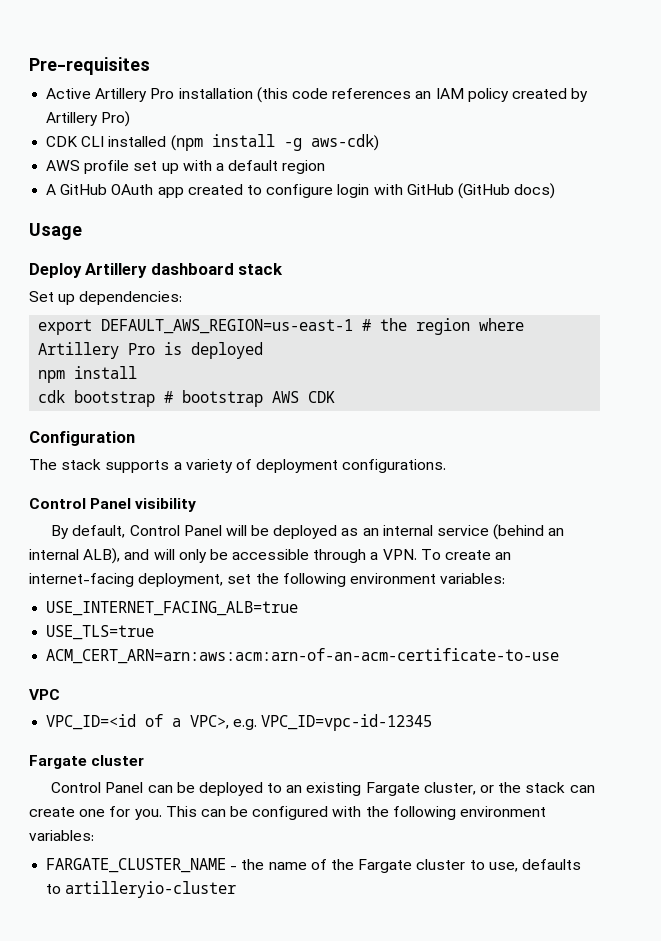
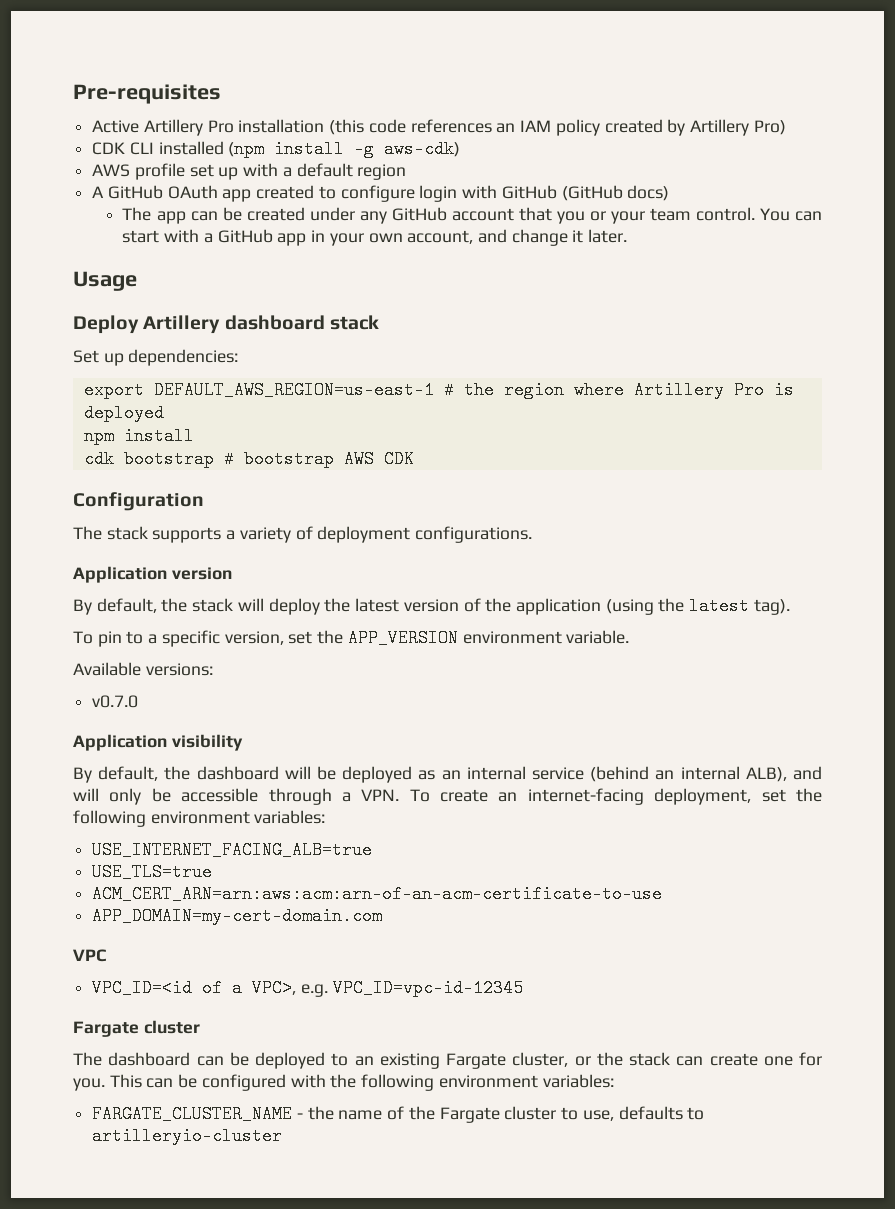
(556, 191) none -> [122,207,822,224] [122,229,628,246] // The app can be created under any GitHub account that you or your team control. You can start with a GitHub app in your own account, and change it later.
[29,498,132,509] Control Panel -> [73,566,232,583] [73,597,790,615] [73,629,630,647] [73,662,213,676] [92,695,139,708] [73,734,167,751] Application version // By default, the stack will deploy the latest version of the application (using the latest tag). // To pin to a specific version, set the APP_VERSION environment variable. // Available versions: // v0.7.0 // Application
[129,525,222,536] Control Panel -> [164,766,279,780] the dashboard
(560, 656) none -> [92,907,383,925] // APP_DOMAIN=my-cert-domain.com
[51,782,144,793] Control Panel -> [73,1052,191,1066] The dashboard

